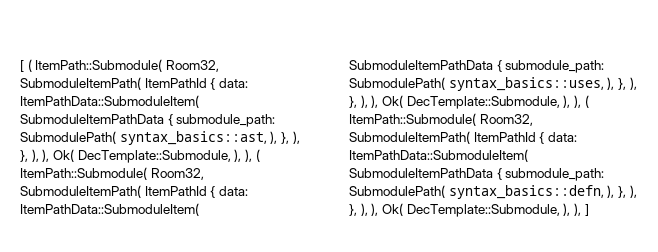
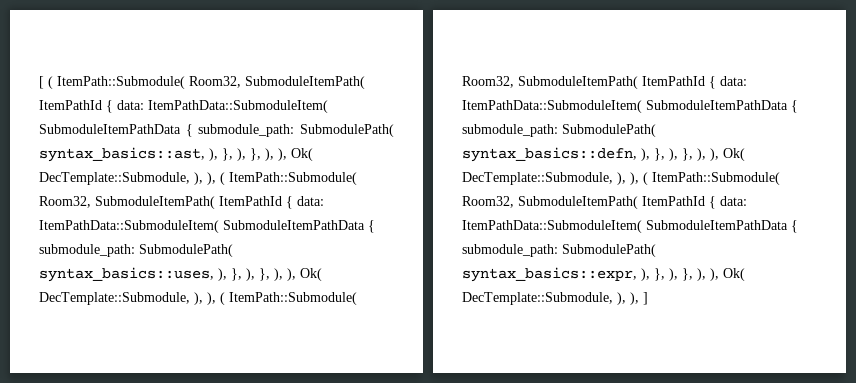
(581, 209) none -> [643,172,780,185] [462,196,747,209] [462,220,798,233] [462,244,656,257] [462,267,745,282] [462,292,639,305] ( ItemPath::Submodule( Room32, SubmoduleItemPath( ItemPathId { data: ItemPathData::SubmoduleItem( SubmoduleItemPathData { submodule_path: SubmodulePath( syntax_basics::expr, ), }, ), }, ), ), Ok( DecTemplate::Submodule, ), ),

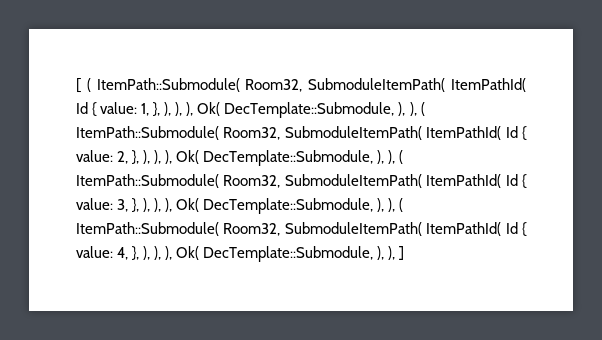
[39,100,328,113] [39,124,394,137] [39,147,261,162] ItemPathId { data: ItemPathData::SubmoduleItem( SubmoduleItemPathData { submodule_path: SubmodulePath( syntax_basics::ast, ), }, ), }, -> [451,78,526,92] [76,102,172,117] ItemPathId( Id { value: 1, }, ),
[219,196,324,209] [39,220,375,233] [39,244,233,257] [39,267,270,282] ItemPathId { data: ItemPathData::SubmoduleItem( SubmoduleItemPathData { submodule_path: SubmodulePath( syntax_basics::uses, ), }, ), }, -> [426,126,527,141] [76,150,151,165] ItemPathId( Id { value: 2, }, ),
[642,76,747,89] [462,100,798,113] [462,124,656,137] [462,147,693,162] ItemPathId { data: ItemPathData::SubmoduleItem( SubmoduleItemPathData { submodule_path: SubmodulePath( syntax_basics::defn, ), }, ), }, -> [426,174,527,189] [76,198,151,213] ItemPathId( Id { value: 3, }, ),
[642,196,747,209] [462,220,798,233] [462,244,656,257] [462,267,693,282] ItemPathId { data: ItemPathData::SubmoduleItem( SubmoduleItemPathData { submodule_path: SubmodulePath( syntax_basics::expr, ), }, ), }, -> [426,222,527,237] [76,246,151,261] ItemPathId( Id { value: 4, }, ),

